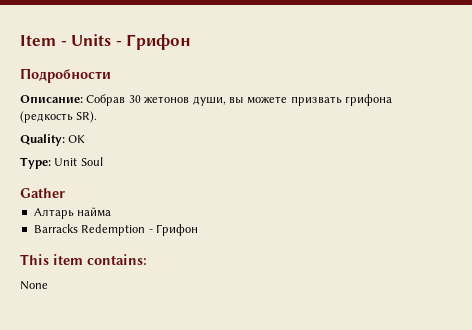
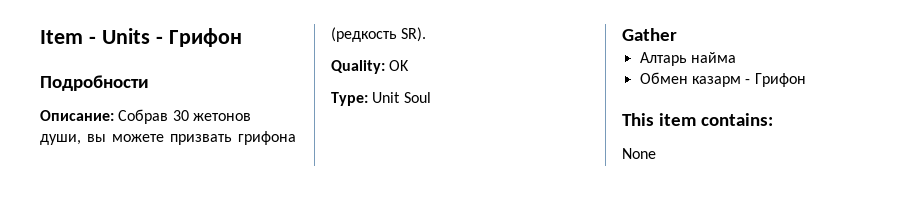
[33,224,146,236] Barracks Redemption -> [639,72,741,87] Обмен казарм

